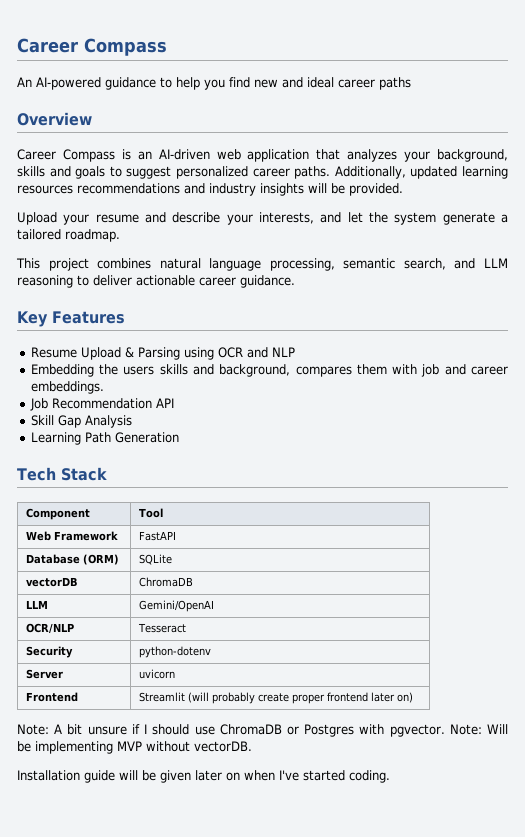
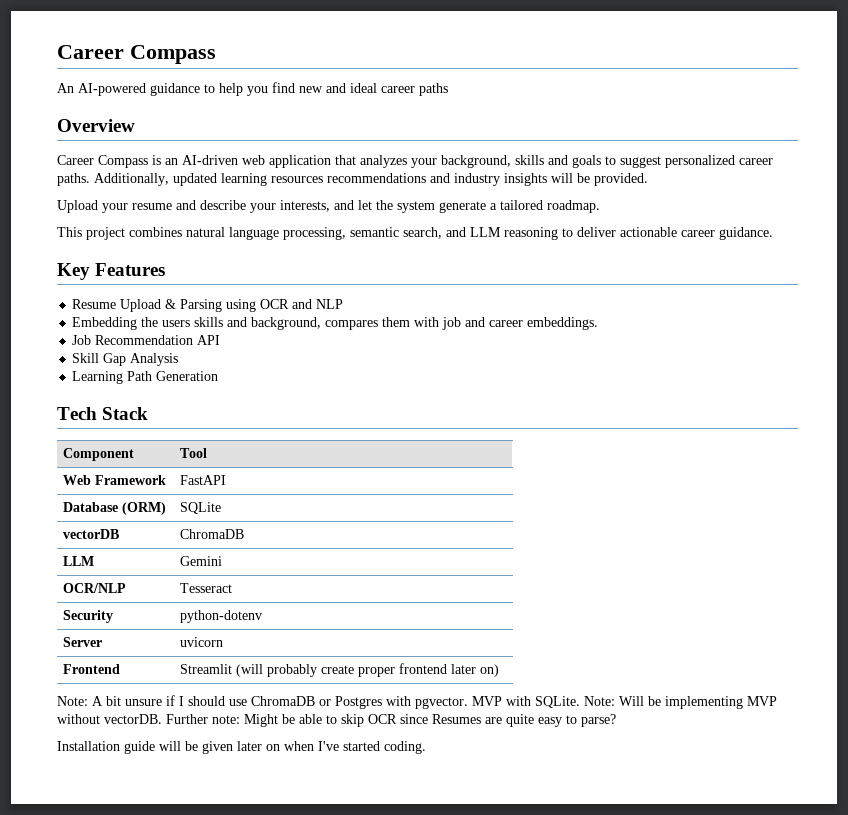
[139,600,215,612] Gemini/OpenAI -> [180,556,223,566] Gemini
(445, 730) none -> [472,696,580,708] MVP with SQLite.
(252, 746) none -> [166,714,616,727] Further note: Might be able to skip OCR since Resumes are quite easy to parse?

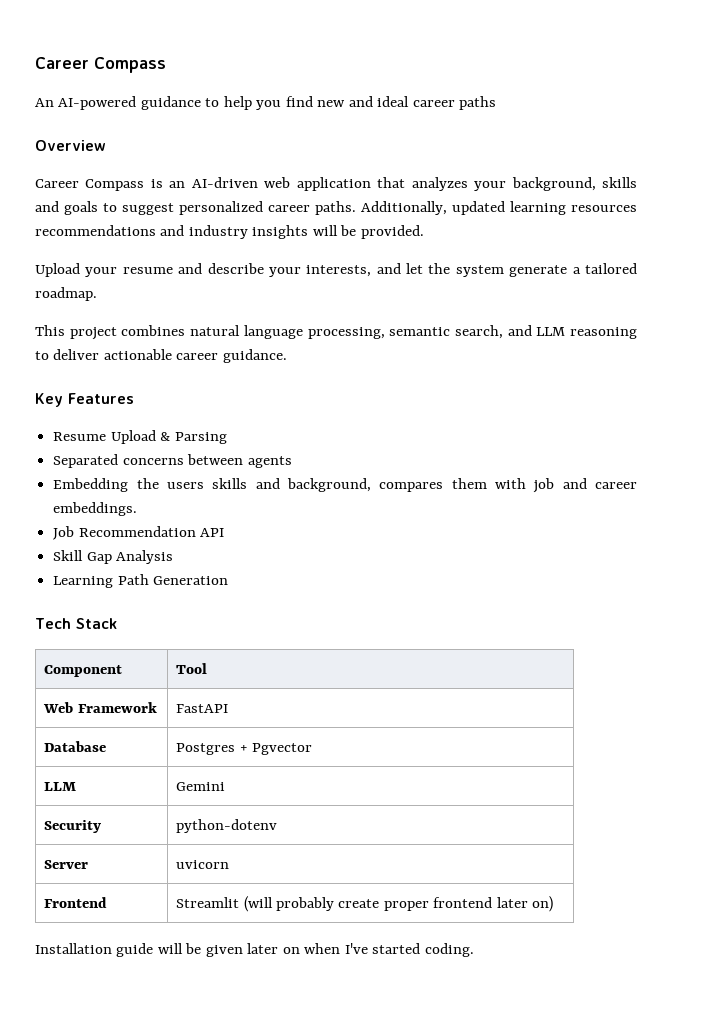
[226,299,344,312] using OCR and NLP -> [53,454,292,468] // Separated concerns between agents
[122,502,167,515] [180,502,222,514] [63,529,120,539] [180,529,245,539] (ORM) | SQLite // vectorDB | ChromaDB -> [176,743,312,755] | Postgres + Pgvector
[63,583,127,593] [180,583,233,593] // OCR/NLP | Tesseract -> (226, 786) none
[57,695,777,709] [57,714,616,727] // Note: A bit unsure if I should use ChromaDB or Postgres with pgvector. MVP with SQLite. Note: Will be implementing MVP without vectorDB. Further note: Might be able to skip OCR since Resumes are quite easy to parse? -> (554, 904) none

